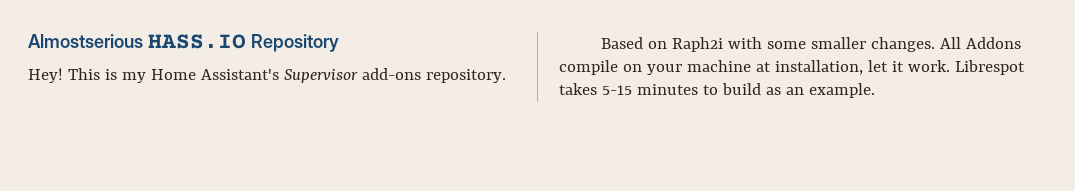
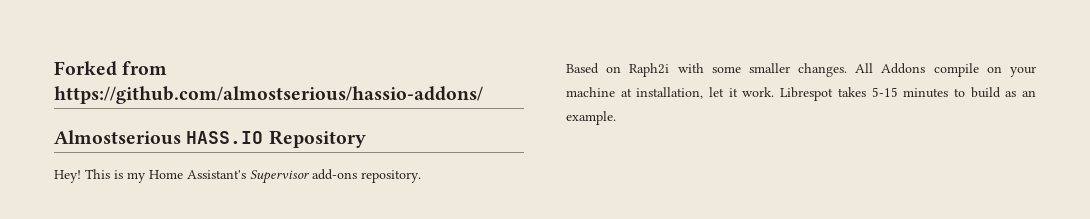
(28, 41) none -> [54,61,168,76] [54,86,483,104] Forked from https://github.com/almostserious/hassio-addons/ //

